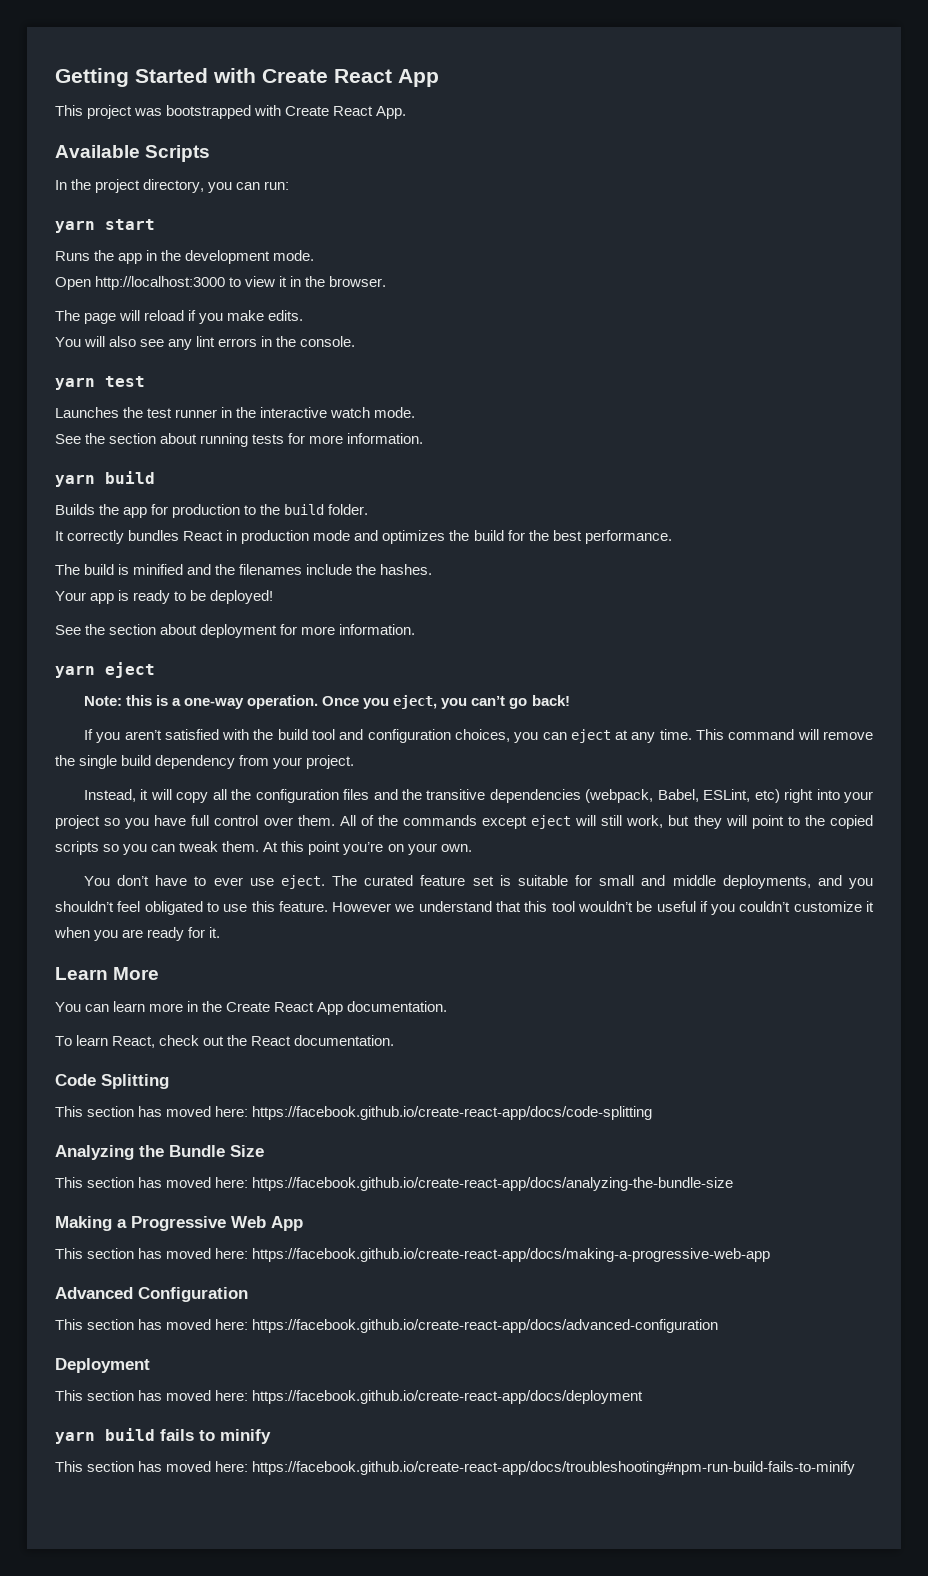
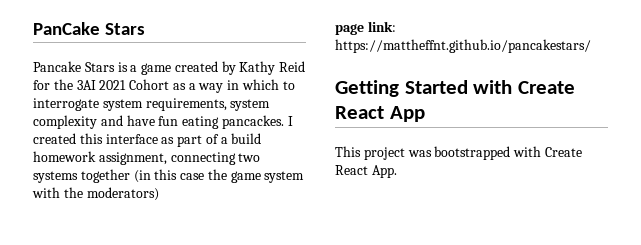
(55, 77) none -> [33,22,145,35] [33,61,306,75] [33,79,295,93] [33,98,271,111] [33,115,293,129] [33,133,262,147] [33,151,261,165] [33,169,305,183] [32,187,159,201] [335,21,396,35] [335,39,591,53] PanCake Stars // Pancake Stars is a game created by Kathy Reid for the 3AI 2021 Cohort as a way in which to interrogate system requirements, system complexity and have fun eating pancackes. I created this interface as part of a build homework assignment, connecting two systems together (in this case the game system with the moderators) // page link: https://mattheffnt.github.io/pancakestars/ //
[55,145,211,162] [55,179,290,193] [55,219,155,233] [55,250,315,264] [55,276,387,290] [55,310,304,324] [55,336,356,350] [55,376,145,390] [55,407,416,418] [55,433,424,447] [55,471,155,487] [55,504,369,518] [55,530,672,544] [55,564,433,575] [55,590,274,604] [55,624,416,638] [55,662,155,678] [83,695,570,709] [83,729,873,743] [55,755,355,769] [83,789,873,803] [55,815,873,829] [55,841,472,855] [83,875,874,889] [55,901,874,915] [54,927,221,941] [55,967,160,980] [55,1001,448,1015] [55,1035,395,1048] [55,1074,169,1089] [55,1106,653,1120] [55,1145,264,1160] [55,1177,734,1191] [55,1216,303,1231] [55,1248,771,1262] [55,1287,248,1302] [55,1319,719,1333] [55,1358,150,1373] [55,1390,644,1404] [55,1428,271,1444] [55,1461,856,1475] // Available Scripts // In the project directory, you can run: // yarn start // Runs the app in the development mode. // Open http://localhost:3000 to view it in the browser. // The page will reload if you make edits. // You will also see any lint errors in the console. // yarn test // Launches the test runner in the interactive watch mode. // See the section about running tests for more information. // yarn build // Builds the app for production to the build folder. // It correctly bundles React in production mode and optimizes the build for the best performance. // The build is minified and the filenames include the hashes. // Your app is ready to be deployed! // See the section about deployment for more information. // yarn eject // Note: this is a one-way operation. Once you eject, you can’t go back! // If you aren’t satisfied with the build tool and configuration choices, you can eject at any time. This command will remove the single build dependency from your project. // Instead, it will copy all the configuration files and the transitive dependencies (webpack, Babel, ESLint, etc) right into your project so you have full control over them. All of the commands except eject will still work, but they will point to the copied scripts so you can tweak them. At this point you’re on your own. // You don’t have to ever use eject. The curated feature set is suitable for small and middle deployments, and you shouldn’t feel obligated to use this feature. However we understand that this tool wouldn’t be useful if you couldn’t customize it when you are ready for it. // Learn More // You can learn more in the Create React App documentation. // To learn React, check out the React documentation. // Code Splitting // This section has moved here: https://facebook.github.io/create-react-app/docs/code-splitting // Analyzing the Bundle Size // This section has moved here: https://facebook.github.io/create-react-app/docs/analyzing-the-bundle-size // Making a Progressive Web App // This section has moved here: https://facebook.github.io/create-react-app/docs/making-a-progressive-web-app // Advanced Configuration // This section has moved here: https://facebook.github.io/create-react-app/docs/advanced-configuration // Deployment // This section has moved here: https://facebook.github.io/create-react-app/docs/deployment // yarn build fails to minify // This section has moved here: https://facebook.github.io/create-react-app/docs/troubleshooting#npm-run-build-fails-to-minify -> (397, 171) none

